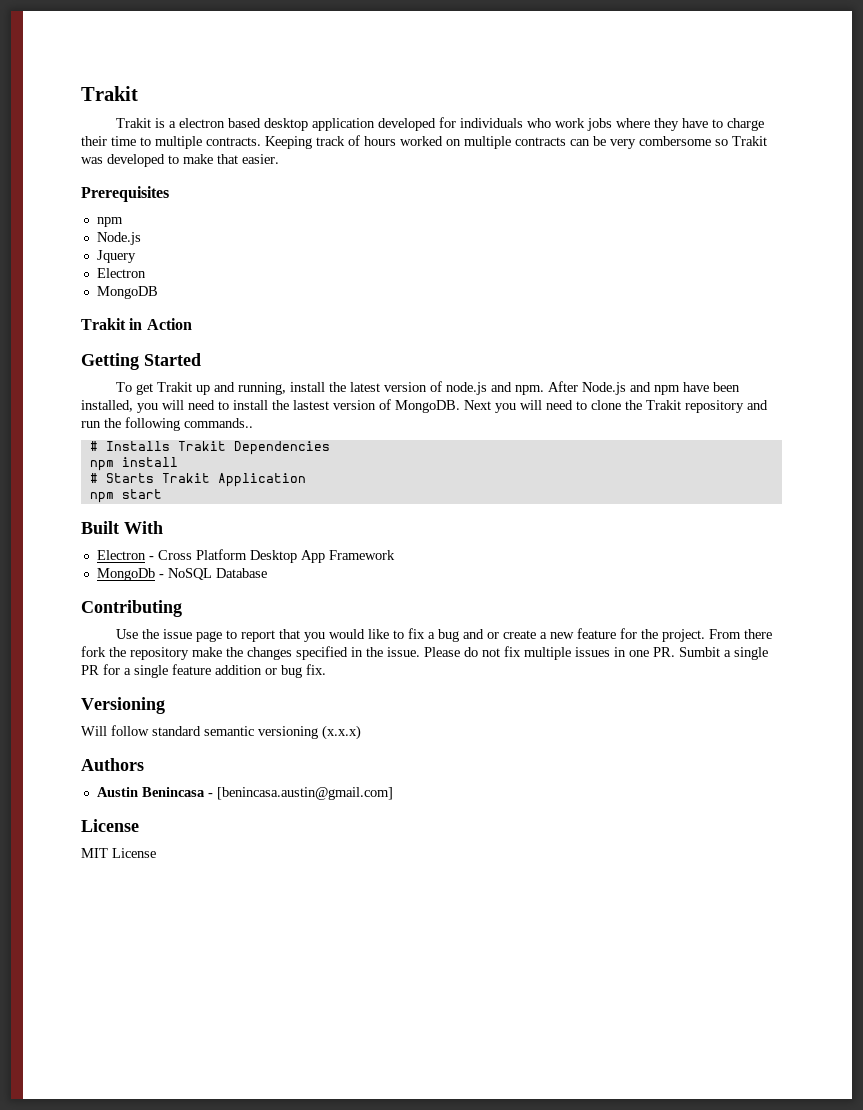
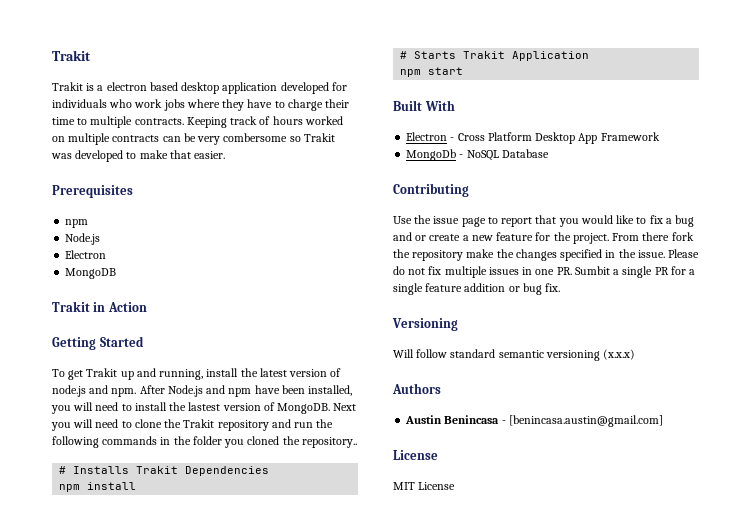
[96,250,136,263] // Jquery -> (101, 239) none
[184,418,253,428] commands.. -> [102,436,357,448] commands in the folder you cloned the repository..

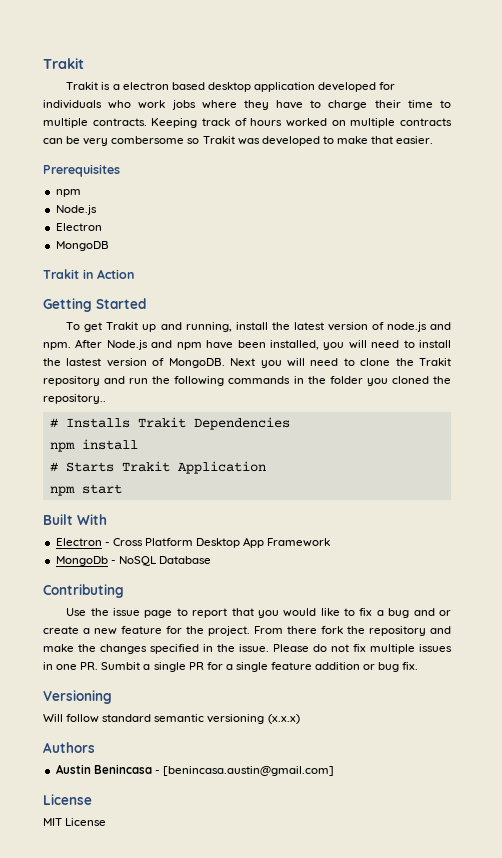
(464, 255) none -> [430,626,451,634] and

